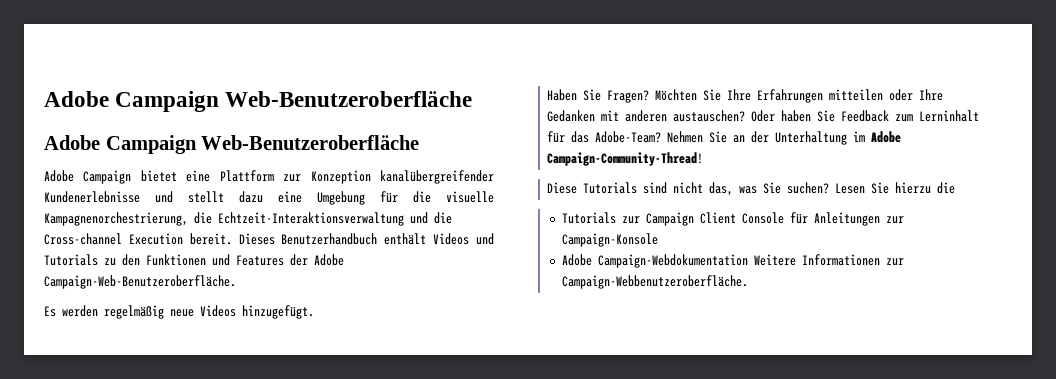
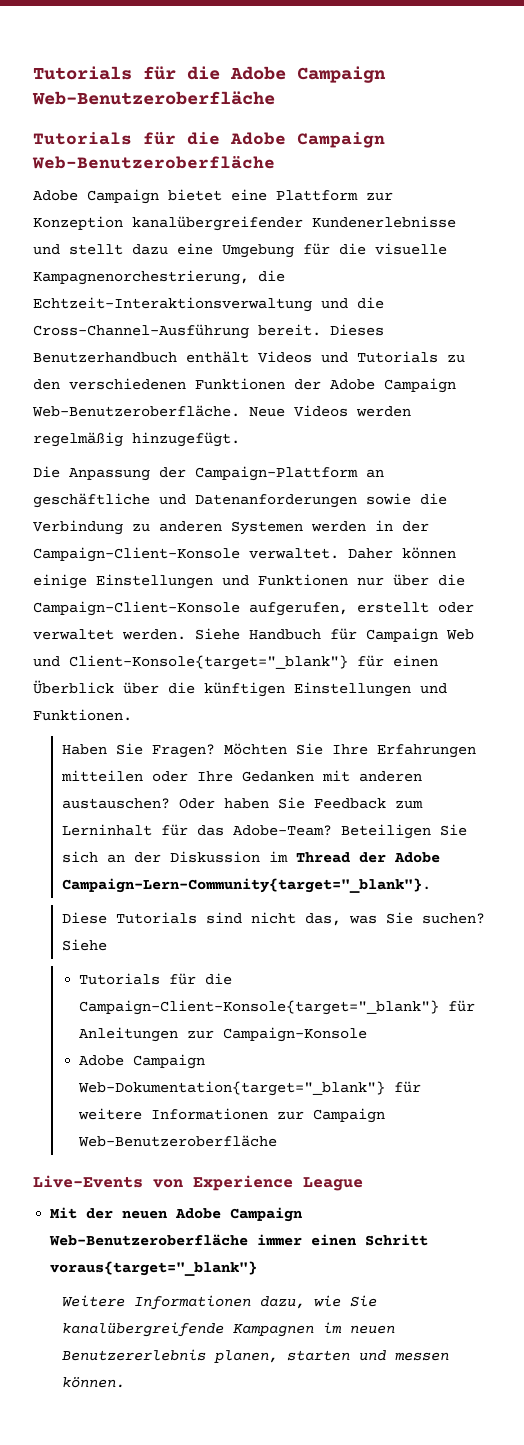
[44,91,473,112] Adobe Campaign Web-Benutzeroberfläche // -> [33,66,386,83] [32,91,275,105] [33,132,220,145] Tutorials für die Adobe Campaign Web-Benutzeroberfläche // Tutorials für die
[44,233,183,245] Cross-channel Execution -> [33,324,249,339] Cross-Channel-Ausführung
[146,254,344,266] [44,275,236,289] [44,305,314,319] Funktionen und Features der Adobe Campaign-Web-Benutzeroberfläche. // Es werden regelmäßig neue Videos hinzugefügt. -> [69,378,456,393] [32,405,411,417] [33,432,240,447] [33,466,384,481] [33,493,447,508] [33,520,429,535] [33,547,456,562] [33,574,465,589] [33,601,474,616] [33,628,474,643] [33,655,438,670] [33,680,447,697] [33,709,132,721] verschiedenen Funktionen der Adobe Campaign Web-Benutzeroberfläche. Neue Videos werden regelmäßig hinzugefügt. // Die Anpassung der Campaign-Plattform an geschäftliche und Datenanforderungen sowie die Verbindung zu anderen Systemen werden in der Campaign-Client-Konsole verwaltet. Daher können einige Einstellungen und Funktionen nur über die Campaign-Client-Konsole aufgerufen, erstellt oder verwaltet werden. Siehe Handbuch für Campaign Web und Client-Konsole{target="_blank"} für einen Überblick über die künftigen Einstellungen und Funktionen.
[667,131,902,145] [547,152,704,166] Nehmen Sie an der Unterhaltung im Adobe Campaign-Community-Thread! -> [340,824,467,839] [61,851,440,863] [61,878,431,893] Beteiligen Sie sich an der Diskussion im Thread der Adobe Campaign-Lern-Community{target="_blank"}.
[835,182,956,194] [562,212,785,226] Lesen Sie hierzu die // Tutorials zur Campaign Client Console -> [61,939,107,951] [78,973,232,985] [78,1000,439,1015] Siehe // Tutorials für die Campaign-Client-Konsole{target="_blank"}
[598,254,905,268] [562,275,749,289] Campaign-Webdokumentation Weitere Informationen zur Campaign-Webbenutzeroberfläche. -> [132,1054,205,1069] [77,1081,421,1096] [77,1108,385,1123] [77,1135,277,1147] [33,1175,363,1191] [50,1207,304,1222] [49,1234,429,1246] [50,1261,258,1276] [61,1295,377,1310] [61,1322,395,1337] [61,1349,449,1363] [61,1377,125,1388] Campaign Web-Dokumentation{target="_blank"} für weitere Informationen zur Campaign Web-Benutzeroberfläche // Live-Events von Experience League // Mit der neuen Adobe Campaign Web-Benutzeroberfläche immer einen Schritt voraus{target="_blank"} // Weitere Informationen dazu, wie Sie kanalübergreifende Kampagnen im neuen Benutzererlebnis planen, starten und messen können.

